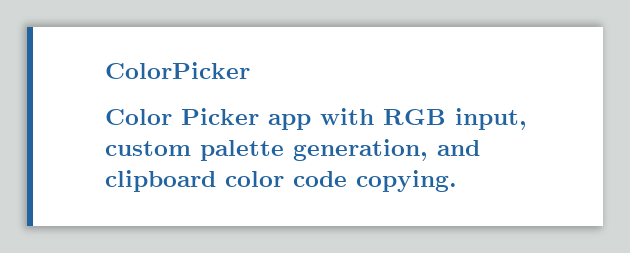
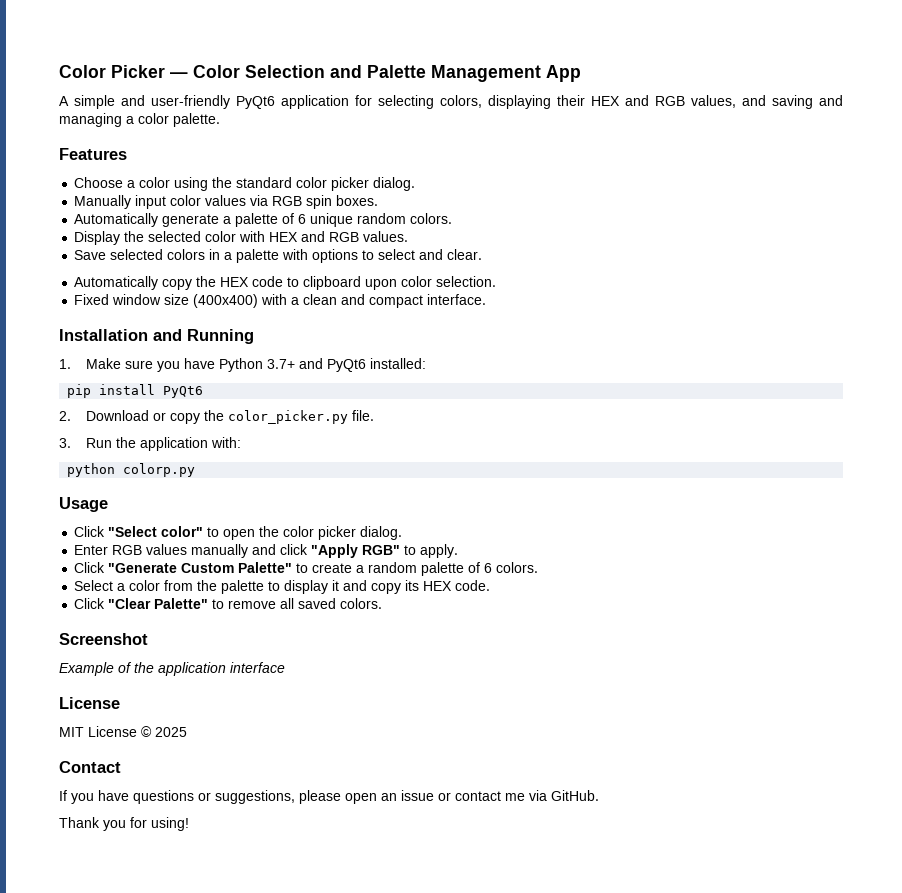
[105,62,250,79] ColorPicker // -> (59, 71) none
[268,108,527,130] [105,139,480,161] [105,170,457,192] app with RGB input, custom palette generation, and clipboard color code copying. -> [170,65,581,82] [59,95,843,109] [59,113,220,127] [59,148,127,160] [74,177,416,191] [74,195,379,209] [74,213,453,227] [74,231,409,245] [74,249,483,263] [74,276,497,290] [74,294,487,308] [59,329,254,344] [59,358,427,372] [67,384,204,398] [59,410,375,424] [59,437,242,451] [67,463,196,477] [59,497,108,512] [74,526,403,540] [74,544,459,558] [74,562,539,576] [74,580,491,594] [74,598,383,609] [59,633,148,645] [59,662,285,676] [59,697,120,709] [59,726,187,737] [59,761,121,773] [59,790,599,804] [59,817,189,831] — Color Selection and Palette Management App // A simple and user-friendly PyQt6 application for selecting colors, displaying their HEX and RGB values, and saving and managing a color palette. // Features // Choose a color using the standard color picker dialog. // Manually input color values via RGB spin boxes. // Automatically generate a palette of 6 unique random colors. // Display the selected color with HEX and RGB values. // Save selected colors in a palette with options to select and clear. // Automatically copy the HEX code to clipboard upon color selection. // Fixed window size (400x400) with a clean and compact interface. // Installation and Running // 1. Make sure you have Python 3.7+ and PyQt6 installed: // pip install PyQt6 // 2. Download or copy the color_picker.py file. // 3. Run the application with: // python colorp.py // Usage // Click "Select color" to open the color picker dialog. // Enter RGB values manually and click "Apply RGB" to apply. // Click "Generate Custom Palette" to create a random palette of 6 colors. // Select a color from the palette to display it and copy its HEX code. // Click "Clear Palette" to remove all saved colors. // Screenshot // Example of the application interface // License // MIT License © 2025 // Contact // If you have questions or suggestions, please open an issue or contact me via GitHub. // Thank you for using!

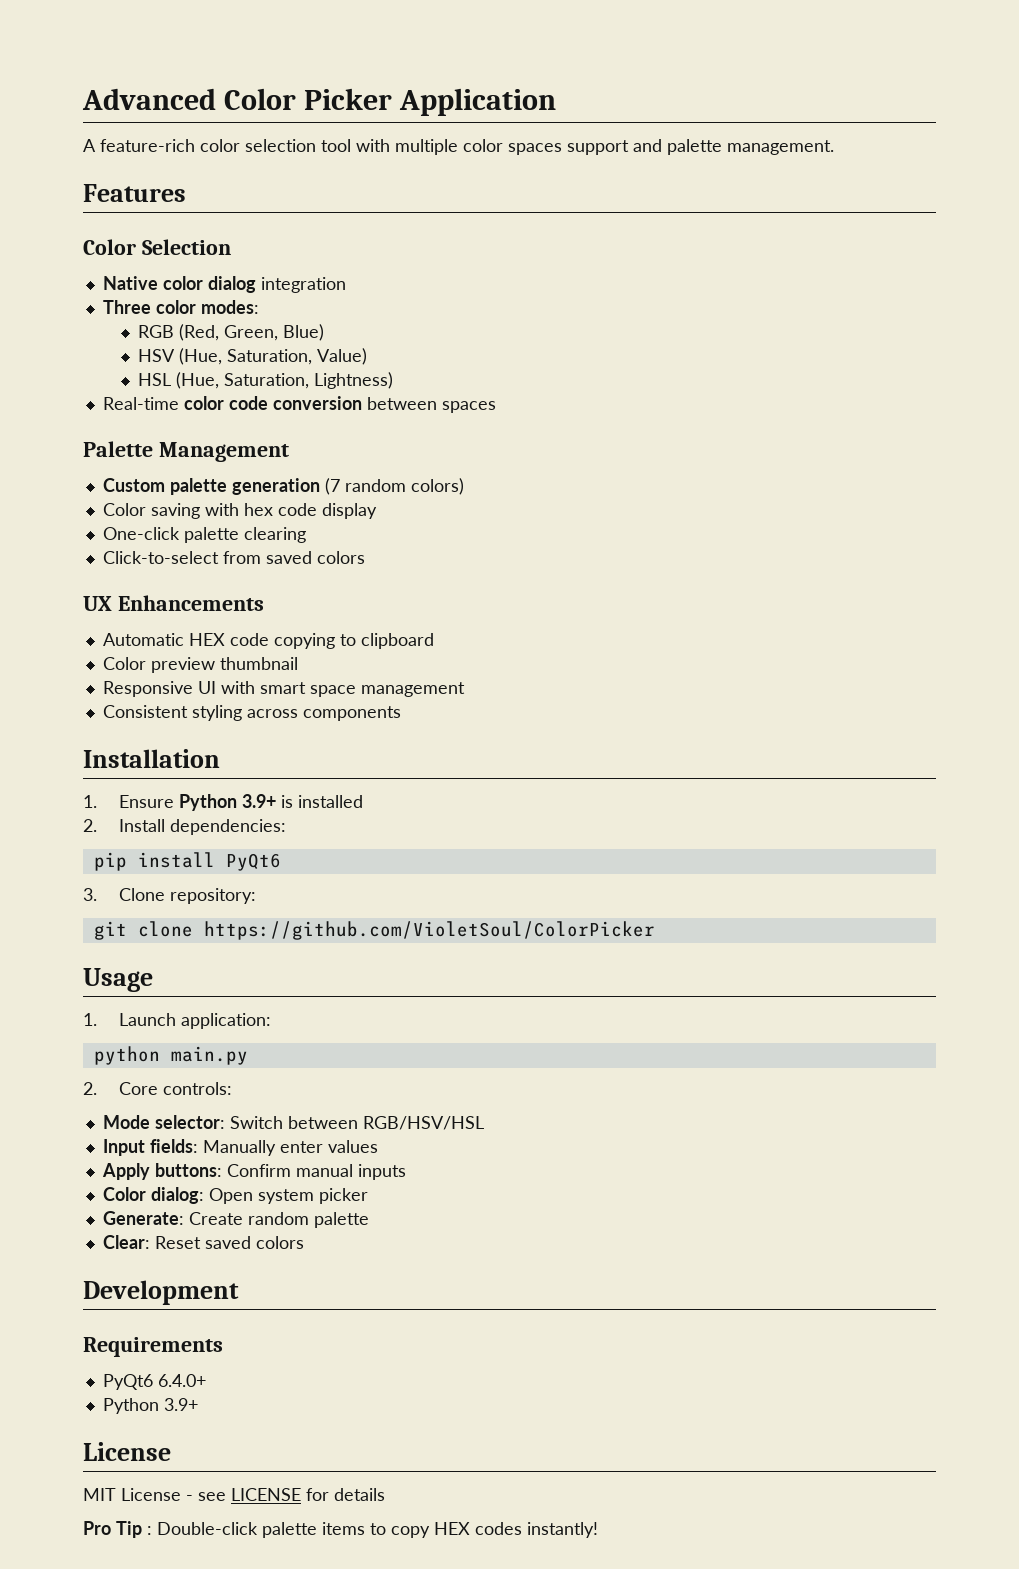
(59, 71) none -> [82,88,216,110] Advanced
[170,65,581,82] [59,95,843,109] [59,113,220,127] [59,148,127,160] [74,177,416,191] [74,195,379,209] [74,213,453,227] [74,231,409,245] [74,249,483,263] [74,276,217,290] — Color Selection and Palette Management App // A simple and user-friendly PyQt6 application for selecting colors, displaying their HEX and RGB values, and saving and managing a color palette. // Features // Choose a color using the standard color picker dialog. // Manually input color values via RGB spin boxes. // Automatically generate a palette of 6 unique random colors. // Display the selected color with HEX and RGB values. // Save selected colors in a palette with options to select and clear. // Automatically copy the -> [398,88,556,116] [83,139,834,155] [83,184,186,202] [83,239,231,255] [102,276,346,293] [102,300,259,314] [138,324,325,341] [138,348,368,365] [138,372,394,389] [102,396,496,413] [83,441,289,462] [102,478,464,495] [102,503,377,519] [102,527,306,543] [102,551,365,564] [83,595,264,611] [102,633,184,646] Application // A feature-rich color selection tool with multiple color spaces support and palette management. // Features // Color Selection // Native color dialog integration // Three color modes: // RGB (Red, Green, Blue) // HSV (Hue, Saturation, Value) // HSL (Hue, Saturation, Lightness) // Real-time color code conversion between spaces // Palette Management // Custom palette generation (7 random colors) // Color saving with hex code display // One-click palette clearing // Click-to-select from saved colors // UX Enhancements // Automatic
(284, 281) none -> [273,633,335,649] copying
[365,276,497,290] [74,294,487,308] upon color selection. // Fixed window size (400x400) with a clean and compact interface. -> [102,657,298,673] [102,681,465,697] [102,705,401,721] // Color preview thumbnail // Responsive UI with smart space management // Consistent styling across components
[153,329,254,344] [59,358,427,372] [67,384,204,398] [59,410,375,424] [59,437,242,451] [67,463,196,477] [59,497,108,512] [74,526,403,540] [74,544,459,558] [74,562,539,576] [74,580,491,594] [74,598,383,609] [59,633,148,645] [59,662,285,676] [59,697,120,709] [59,726,187,737] [59,761,121,773] [59,790,599,804] [59,817,189,831] and Running // 1. Make sure you have Python 3.7+ and PyQt6 installed: // pip install PyQt6 // 2. Download or copy the color_picker.py file. // 3. Run the application with: // python colorp.py // Usage // Click "Select color" to open the color picker dialog. // Enter RGB values manually and click "Apply RGB" to apply. // Click "Generate Custom Palette" to create a random palette of 6 colors. // Select a color from the palette to display it and copy its HEX code. // Click "Clear Palette" to remove all saved colors. // Screenshot // Example of the application interface // License // MIT License © 2025 // Contact // If you have questions or suggestions, please open an issue or contact me via GitHub. // Thank you for using! -> [83,794,363,811] [83,819,286,835] [93,852,281,871] [83,888,256,904] [93,921,655,940] [83,968,153,992] [83,1013,271,1029] [93,1046,248,1065] [83,1082,232,1095] [102,1115,484,1130] [102,1139,378,1156] [101,1163,406,1180] [102,1187,368,1204] [102,1211,369,1228] [102,1235,304,1249] [83,1280,239,1305] [83,1337,223,1357] [102,1374,206,1390] [102,1398,198,1414] [83,1442,171,1461] [83,1488,385,1501] [83,1521,598,1538] // 1. Ensure Python 3.9+ is installed // 2. Install dependencies: // pip install PyQt6 // 3. Clone repository: // git clone https://github.com/VioletSoul/ColorPicker // Usage // 1. Launch application: // python main.py // 2. Core controls: // Mode selector: Switch between RGB/HSV/HSL // Input fields: Manually enter values // Apply buttons: Confirm manual inputs // Color dialog: Open system picker // Generate: Create random palette // Clear: Reset saved colors // Development // Requirements // PyQt6 6.4.0+ // Python 3.9+ // License // MIT License - see LICENSE for details // Pro Tip : Double-click palette items to copy HEX codes instantly!

